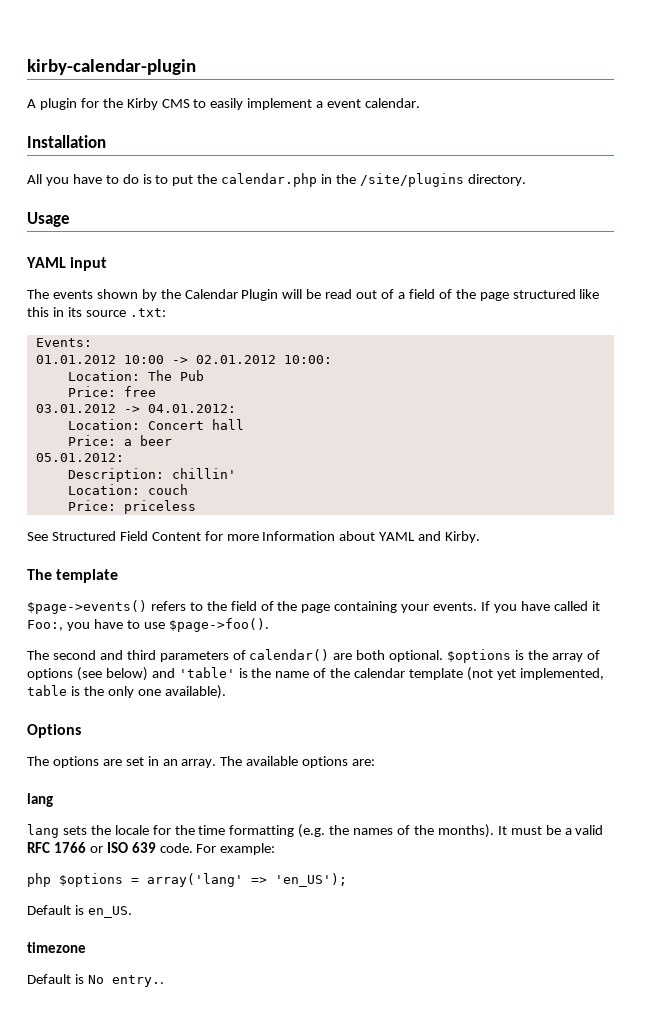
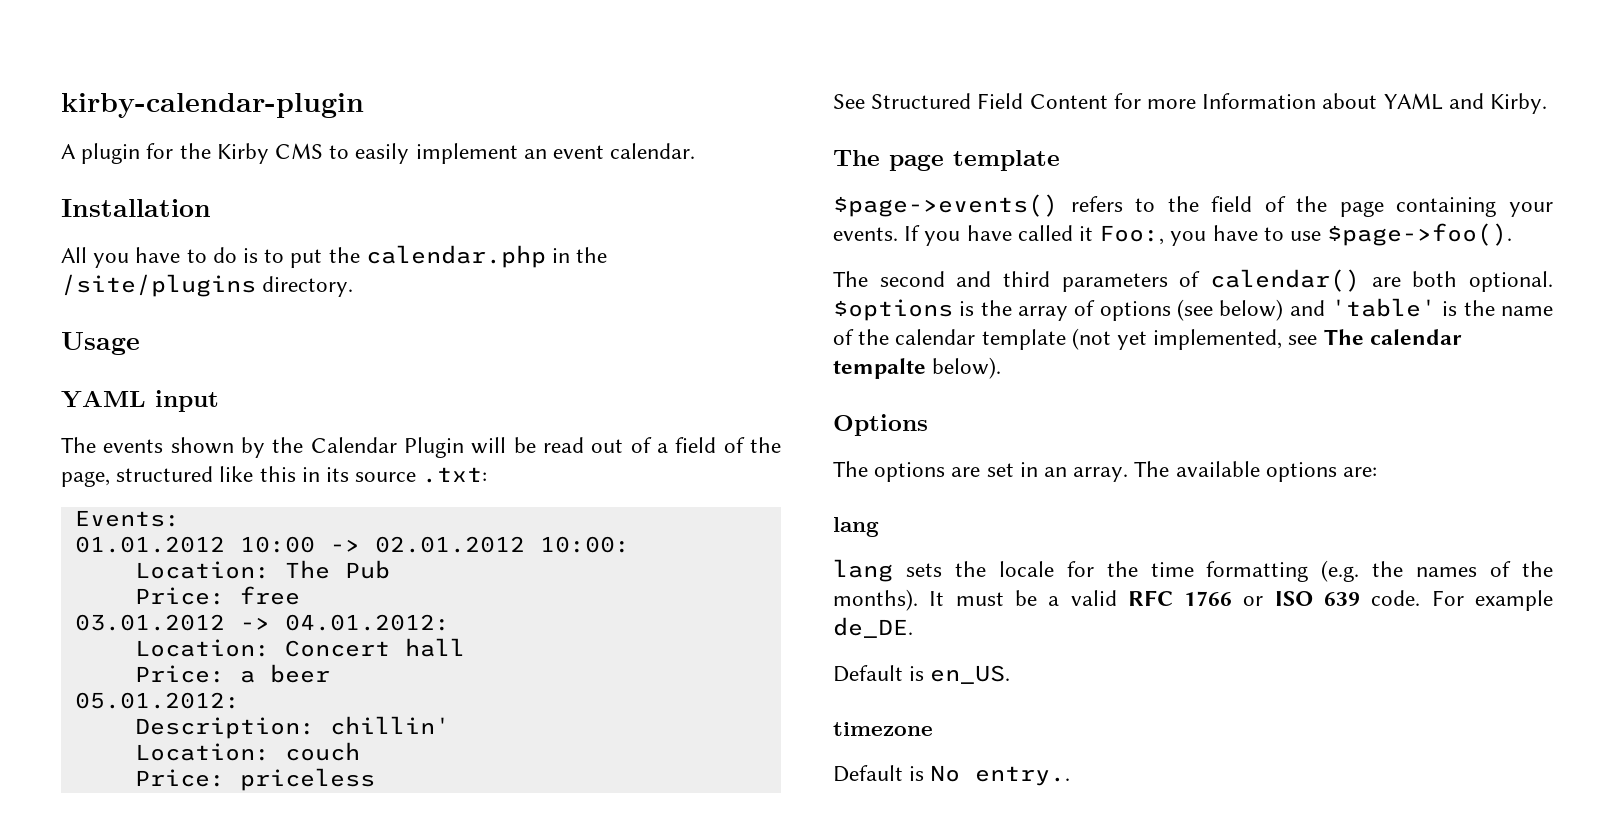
[316,101,324,108] a -> [523,149,547,159] an
[479,292,509,301] page -> [61,471,110,487] page,
(52, 574) none -> [889,154,944,171] page
[27,685,226,699] table is the only one available). -> [1288,329,1462,345] [833,357,1002,379] see The calendar tempalte below).
[220,843,276,855] [27,873,347,887] example: // php $options = array('lang' => 'en_US'); -> [1475,590,1553,611] [833,617,913,638] example de_DE.

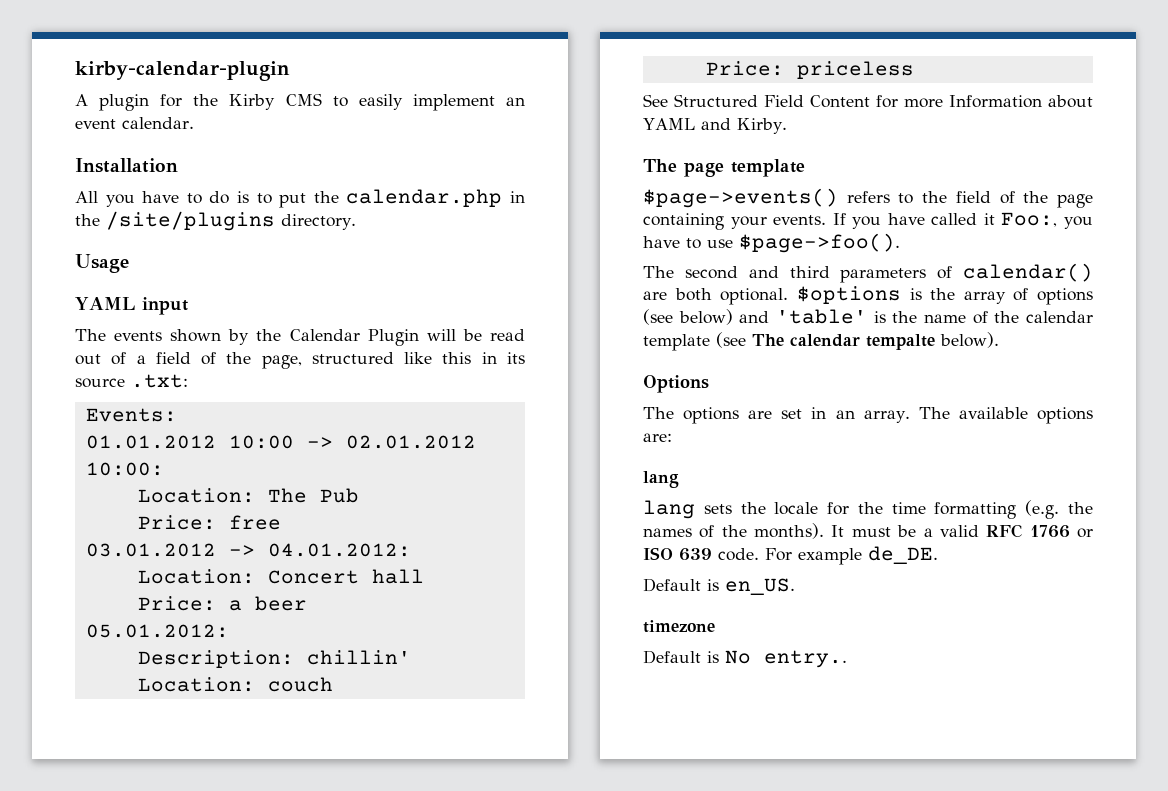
[1071,328,1318,350] (not yet implemented, see -> [716,332,746,348] (see

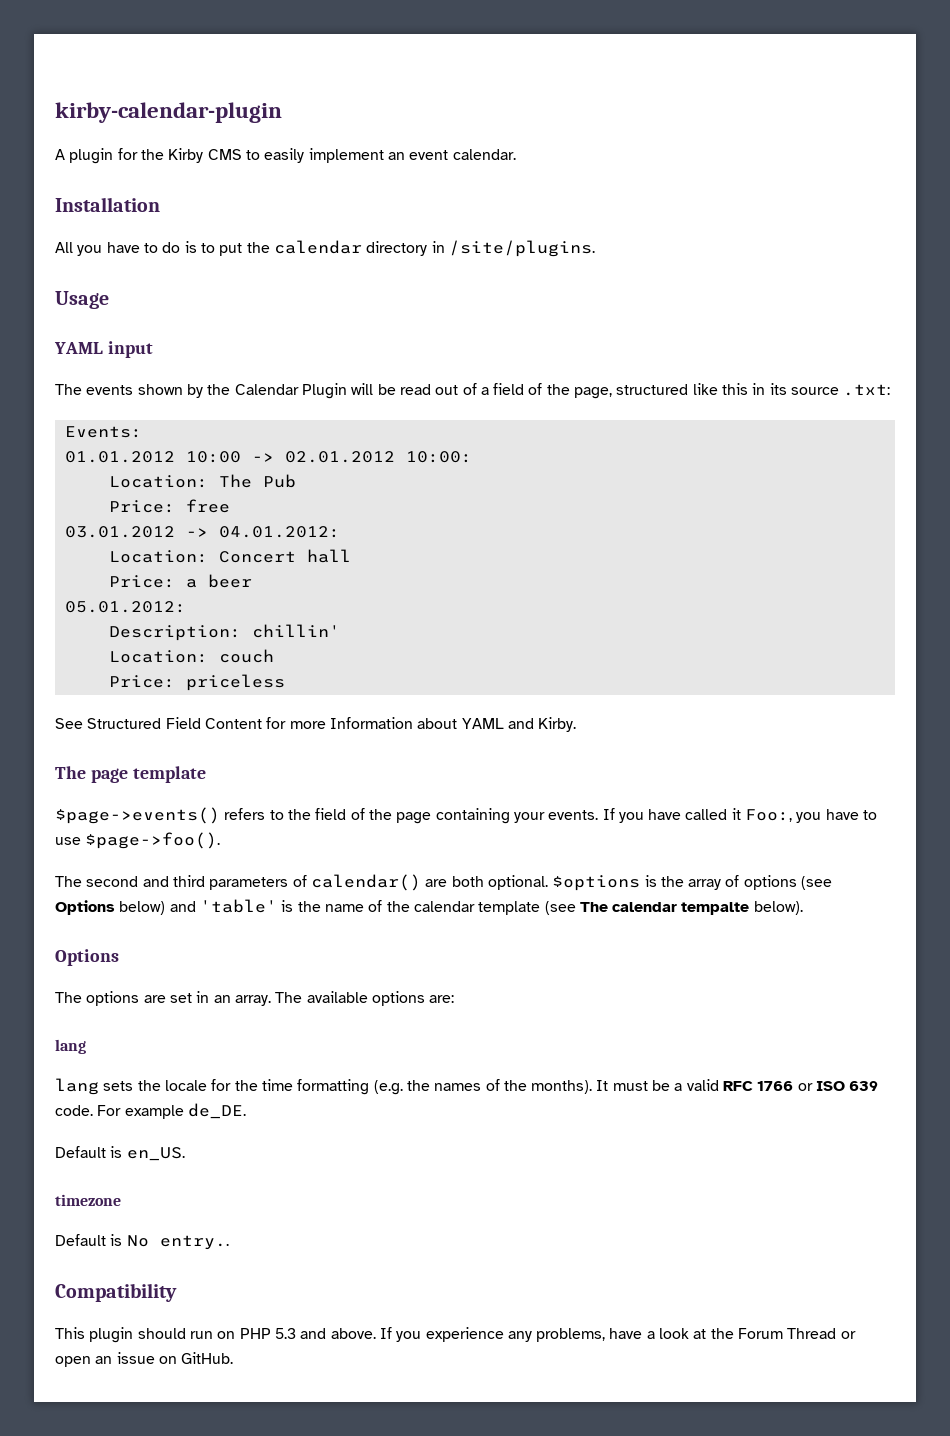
[346,189,525,207] [75,211,356,231] calendar.php in the /site/plugins directory. -> [273,240,595,257] calendar directory in /site/plugins.
(673, 317) none -> [55,900,115,915] Options
(847, 659) none -> [55,1283,177,1302] [55,1327,856,1343] [55,1352,234,1367] // Compatibility // This plugin should run on PHP 5.3 and above. If you experience any problems, have a look at the Forum Thread or open an issue on GitHub.

